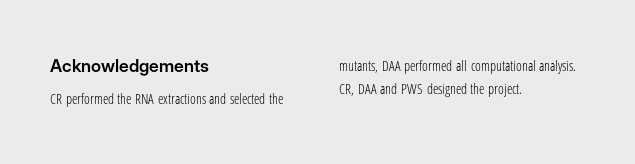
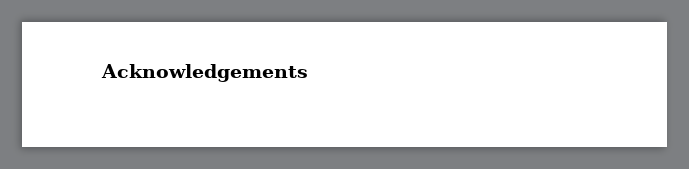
[50,93,283,107] [339,60,577,74] [339,83,522,97] // CR performed the RNA extractions and selected the mutants, DAA performed all computational analysis. CR, DAA and PWS designed the project. -> (308, 73) none

